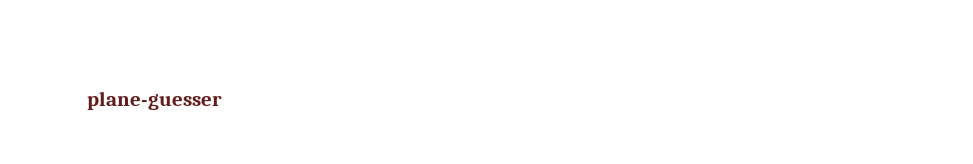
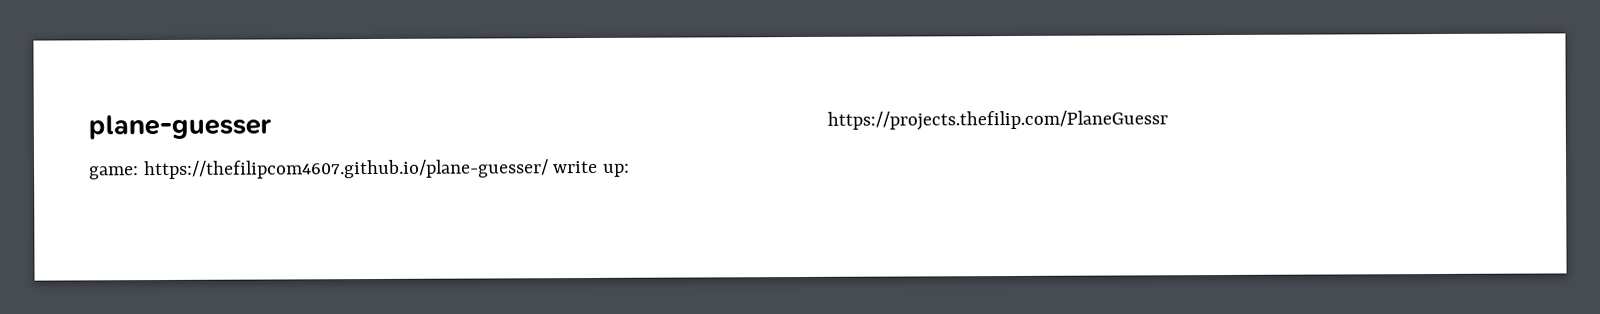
(222, 100) none -> [89,159,631,180] [827,110,1168,131] // game: https://thefilipcom4607.github.io/plane-guesser/ write up: https://projects.thefilip.com/PlaneGuessr

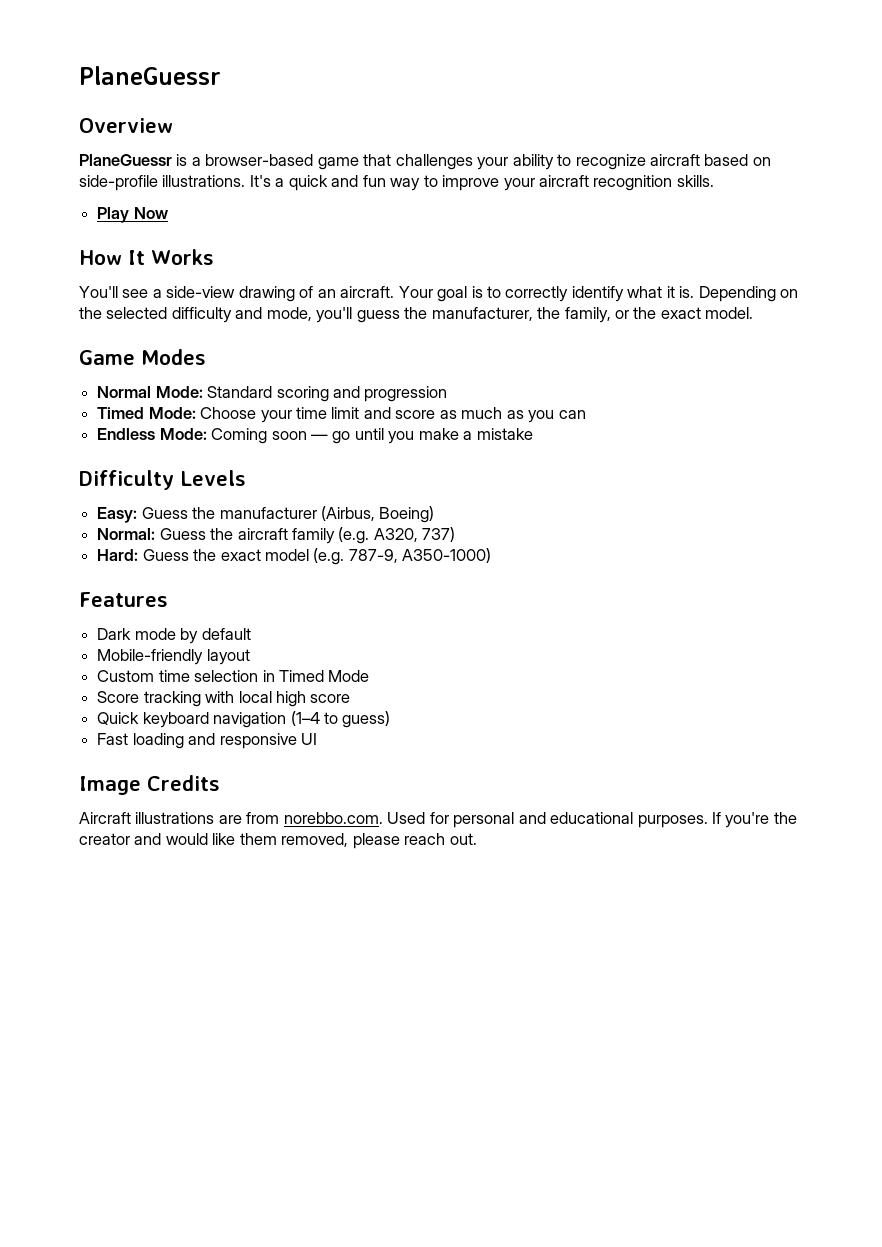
[88,114,272,140] [89,159,631,180] [827,110,1168,131] plane-guesser // game: https://thefilipcom4607.github.io/plane-guesser/ write up: https://projects.thefilip.com/PlaneGuessr -> [79,66,221,85] [79,118,173,133] [79,154,771,170] [79,175,714,191] [97,207,168,223] [79,249,214,265] [79,286,799,302] [79,307,754,323] [79,349,206,365] [97,386,448,402] [97,407,586,423] [97,428,533,444] [79,470,246,490] [97,506,435,523] [97,527,456,544] [97,548,492,565] [79,592,168,607] [97,628,251,644] [97,649,250,665] [97,670,370,682] [97,691,351,707] [97,711,391,728] [97,733,317,749] [79,775,220,795] [79,812,797,828] [79,833,477,849] PlaneGuessr // Overview // PlaneGuessr is a browser-based game that challenges your ability to recognize aircraft based on side-profile illustrations. It's a quick and fun way to improve your aircraft recognition skills. // Play Now // How It Works // You'll see a side-view drawing of an aircraft. Your goal is to correctly identify what it is. Depending on the selected difficulty and mode, you'll guess the manufacturer, the family, or the exact model. // Game Modes // Normal Mode: Standard scoring and progression // Timed Mode: Choose your time limit and score as much as you can // Endless Mode: Coming soon — go until you make a mistake // Difficulty Levels // Easy: Guess the manufacturer (Airbus, Boeing) // Normal: Guess the aircraft family (e.g. A320, 737) // Hard: Guess the exact model (e.g. 787-9, A350-1000) // Features // Dark mode by default // Mobile-friendly layout // Custom time selection in Timed Mode // Score tracking with local high score // Quick keyboard navigation (1–4 to guess) // Fast loading and responsive UI // Image Credits // Aircraft illustrations are from norebbo.com. Used for personal and educational purposes. If you're the creator and would like them removed, please reach out.

